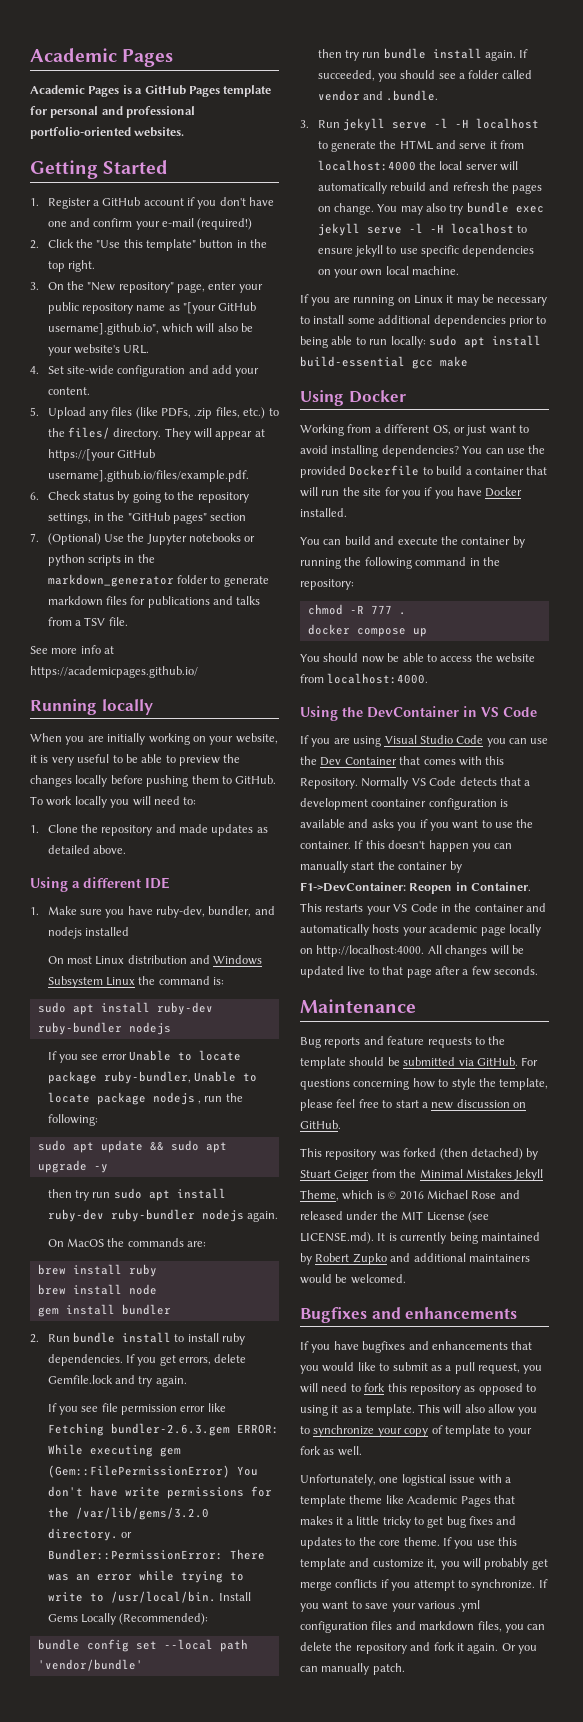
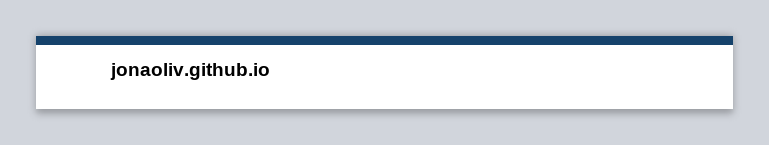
[30,48,174,67] [30,85,272,97] [30,106,196,118] [30,127,185,139] [30,160,169,179] [30,197,275,209] [47,218,253,230] [30,239,268,251] [47,260,95,272] [30,281,263,293] [47,302,257,314] [47,323,254,335] [47,344,150,356] [30,365,260,377] [47,387,90,395] [30,407,279,419] [47,427,265,440] [47,449,155,461] [47,470,249,482] [30,491,249,503] [47,512,247,524] [30,533,256,545] [47,554,155,566] [47,574,269,587] [47,596,261,608] [47,617,128,626] [30,645,115,654] [30,666,198,678] [30,699,153,715] [30,733,278,745] [30,754,241,766] [30,775,277,787] [30,796,197,808] [30,824,268,836] [47,845,126,854] [30,877,170,892] [30,906,275,918] [47,927,129,939] [47,955,263,965] [47,976,225,988] [37,1002,213,1015] [37,1022,171,1035] [47,1050,242,1063] [47,1071,257,1084] [47,1092,243,1105] [47,1114,98,1126] [37,1140,227,1153] [37,1160,108,1173] [47,1188,226,1201] [47,1209,278,1222] [47,1238,207,1247] [37,1264,157,1277] [37,1284,157,1295] [37,1304,171,1317] [30,1332,246,1345] [47,1354,247,1366] [47,1375,187,1387] [47,1403,226,1415] [47,1423,279,1436] [47,1444,181,1457] [47,1465,258,1478] [47,1486,272,1499] [47,1507,209,1520] [47,1528,132,1541] [47,1549,265,1560] [47,1570,244,1583] [47,1591,251,1603] [47,1613,209,1625] [37,1639,248,1652] [37,1659,143,1671] [317,48,529,61] [317,70,532,82] [317,90,439,101] [300,118,539,131] [317,140,525,152] [317,160,519,171] [317,182,543,194] [317,202,544,215] [317,223,527,236] [317,245,535,257] [317,266,460,278] [300,294,548,306] [300,315,547,327] [300,335,541,348] [300,356,468,369] [300,390,406,406] [300,424,529,436] [300,445,546,457] [300,465,548,478] [300,487,523,499] [300,508,347,517] [300,536,525,548] [300,557,500,569] [300,579,354,590] [307,604,406,615] [307,624,427,637] [300,653,535,663] [300,673,429,684] [300,706,537,721] [300,735,549,747] [300,756,505,766] [300,777,531,789] [300,798,509,810] [300,819,534,831] [300,840,513,852] [300,861,462,873] [300,882,532,894] [300,903,546,915] [300,924,541,936] [300,945,524,957] [300,966,538,978] [300,999,416,1013] [300,1036,506,1048] [300,1057,539,1069] [300,1078,549,1090] [300,1099,526,1111] [300,1120,341,1129] [300,1148,539,1160] [300,1169,544,1181] [300,1190,520,1201] [300,1211,489,1223] [300,1232,540,1244] [300,1253,530,1265] [300,1274,406,1284] [300,1307,518,1323] [300,1341,533,1353] [300,1362,543,1374] [300,1383,536,1395] [300,1404,538,1416] [300,1425,532,1437] [300,1446,362,1456] [300,1474,511,1486] [300,1495,515,1507] [300,1516,517,1528] [300,1537,517,1549] [300,1558,548,1570] [300,1579,548,1591] [300,1600,481,1612] [300,1621,546,1633] [300,1642,537,1654] [300,1663,405,1675] Academic Pages // Academic Pages is a GitHub Pages template for personal and professional portfolio-oriented websites. // Getting Started // 1. Register a GitHub account if you don't have one and confirm your e-mail (required!) // 2. Click the "Use this template" button in the top right. // 3. On the "New repository" page, enter your public repository name as "[your GitHub username].github.io", which will also be your website's URL. // 4. Set site-wide configuration and add your content. // 5. Upload any files (like PDFs, .zip files, etc.) to the files/ directory. They will appear at https://[your GitHub username].github.io/files/example.pdf. // 6. Check status by going to the repository settings, in the "GitHub pages" section // 7. (Optional) Use the Jupyter notebooks or python scripts in the markdown_generator folder to generate markdown files for publications and talks from a TSV file. // See more info at https://academicpages.github.io/ // Running locally // When you are initially working on your website, it is very useful to be able to preview the changes locally before pushing them to GitHub. To work locally you will need to: // 1. Clone the repository and made updates as detailed above. // Using a different IDE // 1. Make sure you have ruby-dev, bundler, and nodejs installed // On most Linux distribution and Windows Subsystem Linux the command is: // sudo apt install ruby-dev ruby-bundler nodejs // If you see error Unable to locate package ruby-bundler, Unable to locate package nodejs , run the following: // sudo apt update && sudo apt upgrade -y // then try run sudo apt install ruby-dev ruby-bundler nodejs again. // On MacOS the commands are: // brew install ruby // brew install node // gem install bundler // 2. Run bundle install to install ruby dependencies. If you get errors, delete Gemfile.lock and try again. // If you see file permission error like Fetching bundler-2.6.3.gem ERROR: While executing gem (Gem::FilePermissionError) You don't have write permissions for the /var/lib/gems/3.2.0 directory. or Bundler::PermissionError: There was an error while trying to write to /usr/local/bin. Install Gems Locally (Recommended): // bundle config set --local path 'vendor/bundle' // then try run bundle install again. If succeeded, you should see a folder called vendor and .bundle. // 3. Run jekyll serve -l -H localhost to generate the HTML and serve it from localhost:4000 the local server will automatically rebuild and refresh the pages on change. You may also try bundle exec jekyll serve -l -H localhost to ensure jekyll to use specific dependencies on your own local machine. // If you are running on Linux it may be necessary to install some additional dependencies prior to being able to run locally: sudo apt install build-essential gcc make // Using Docker // Working from a different OS, or just want to avoid installing dependencies? You can use the provided Dockerfile to build a container that will run the site for you if you have Docker installed. // You can build and execute the container by running the following command in the repository: // chmod -R 777 . // docker compose up // You should now be able to access the website from localhost:4000. // Using the DevContainer in VS Code // If you are using Visual Studio Code you can use the Dev Container that comes with this Repository. Normally VS Code detects that a development coontainer configuration is available and asks you if you want to use the container. If this doesn't happen you can manually start the container by F1->DevContainer: Reopen in Container. This restarts your VS Code in the container and automatically hosts your academic page locally on http://localhost:4000. All changes will be updated live to that page after a few seconds. // Maintenance // Bug reports and feature requests to the template should be submitted via GitHub. For questions concerning how to style the template, please feel free to start a new discussion on GitHub. // This repository was forked (then detached) by Stuart Geiger from the Minimal Mistakes Jekyll Theme, which is © 2016 Michael Rose and released under the MIT License (see LICENSE.md). It is currently being maintained by Robert Zupko and additional maintainers would be welcomed. // Bugfixes and enhancements // If you have bugfixes and enhancements that you would like to submit as a pull request, you will need to fork this repository as opposed to using it as a template. This will also allow you to synchronize your copy of template to your fork as well. // Unfortunately, one logistical issue with a template theme like Academic Pages that makes it a little tricky to get bug fixes and updates to the core theme. If you use this template and customize it, you will probably get merge conflicts if you attempt to synchronize. If you want to save your various .yml configuration files and markdown files, you can delete the repository and fork it again. Or you can manually patch. -> [110,63,270,80] jonaoliv.github.io

